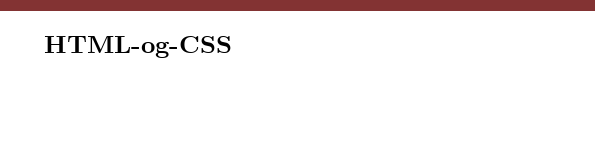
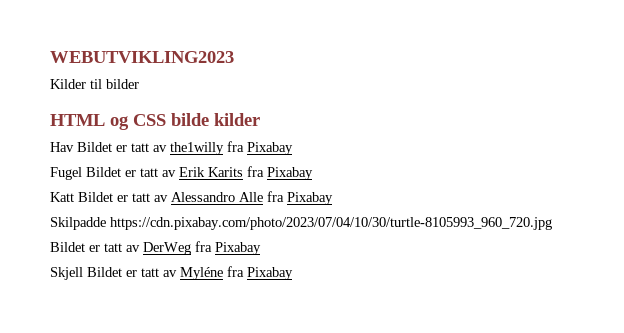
[44,36,232,58] HTML-og-CSS -> [50,51,234,63] [50,79,139,89] [50,113,260,130] [50,141,293,155] [50,166,313,180] [50,191,333,205] [50,217,552,230] [50,241,261,255] [50,266,293,280] WEBUTVIKLING2023 // Kilder til bilder // HTML og CSS bilde kilder // Hav Bildet er tatt av the1willy fra Pixabay // Fugel Bildet er tatt av Erik Karits fra Pixabay // Katt Bildet er tatt av Alessandro Alle fra Pixabay // Skilpadde https://cdn.pixabay.com/photo/2023/07/04/10/30/turtle-8105993_960_720.jpg // Bildet er tatt av DerWeg fra Pixabay // Skjell Bildet er tatt av Myléne fra Pixabay

